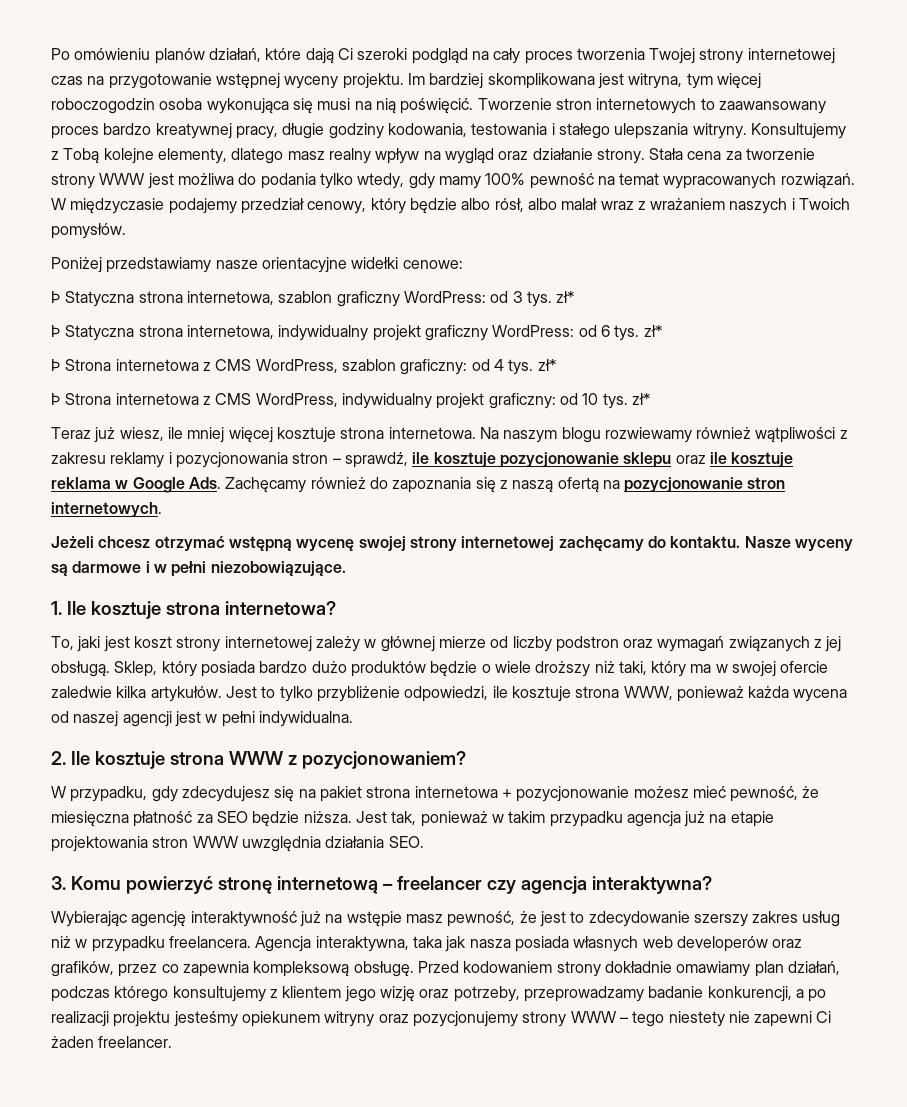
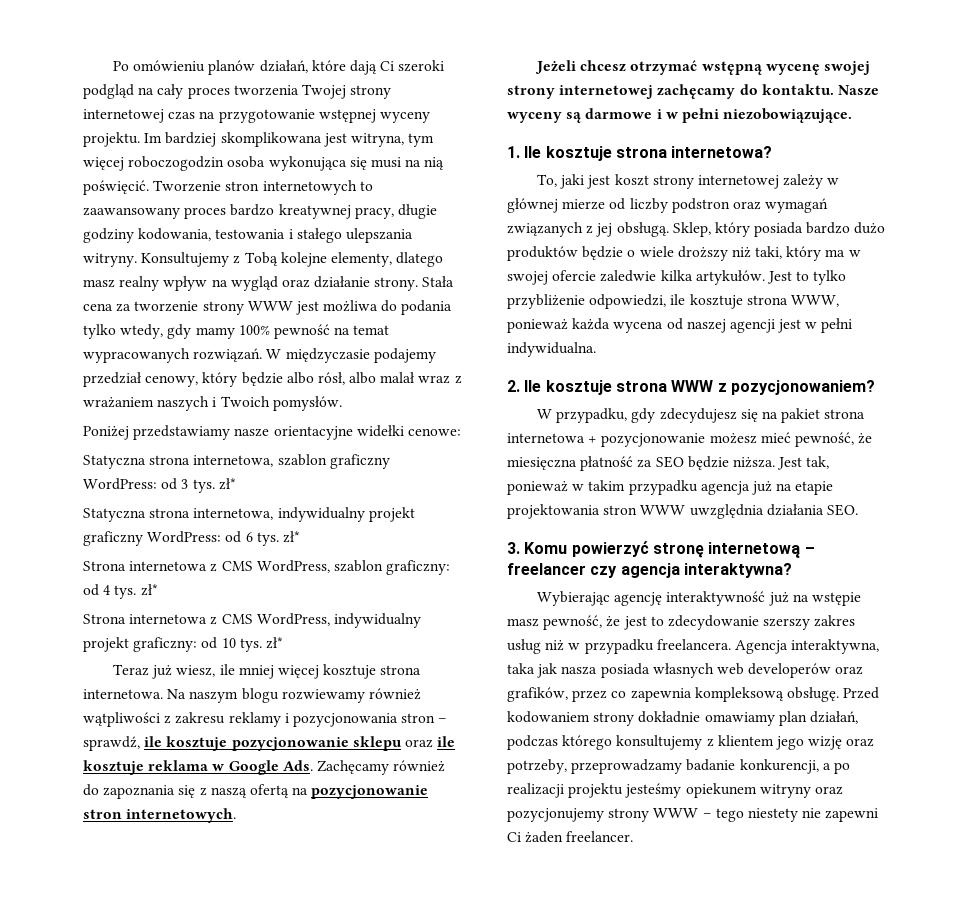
[51,291,61,303] Þ -> (461, 432) none
[51,325,61,337] Þ -> (236, 484) none
[51,359,61,371] Þ -> (300, 537) none
[51,393,61,405] Þ -> (158, 590) none

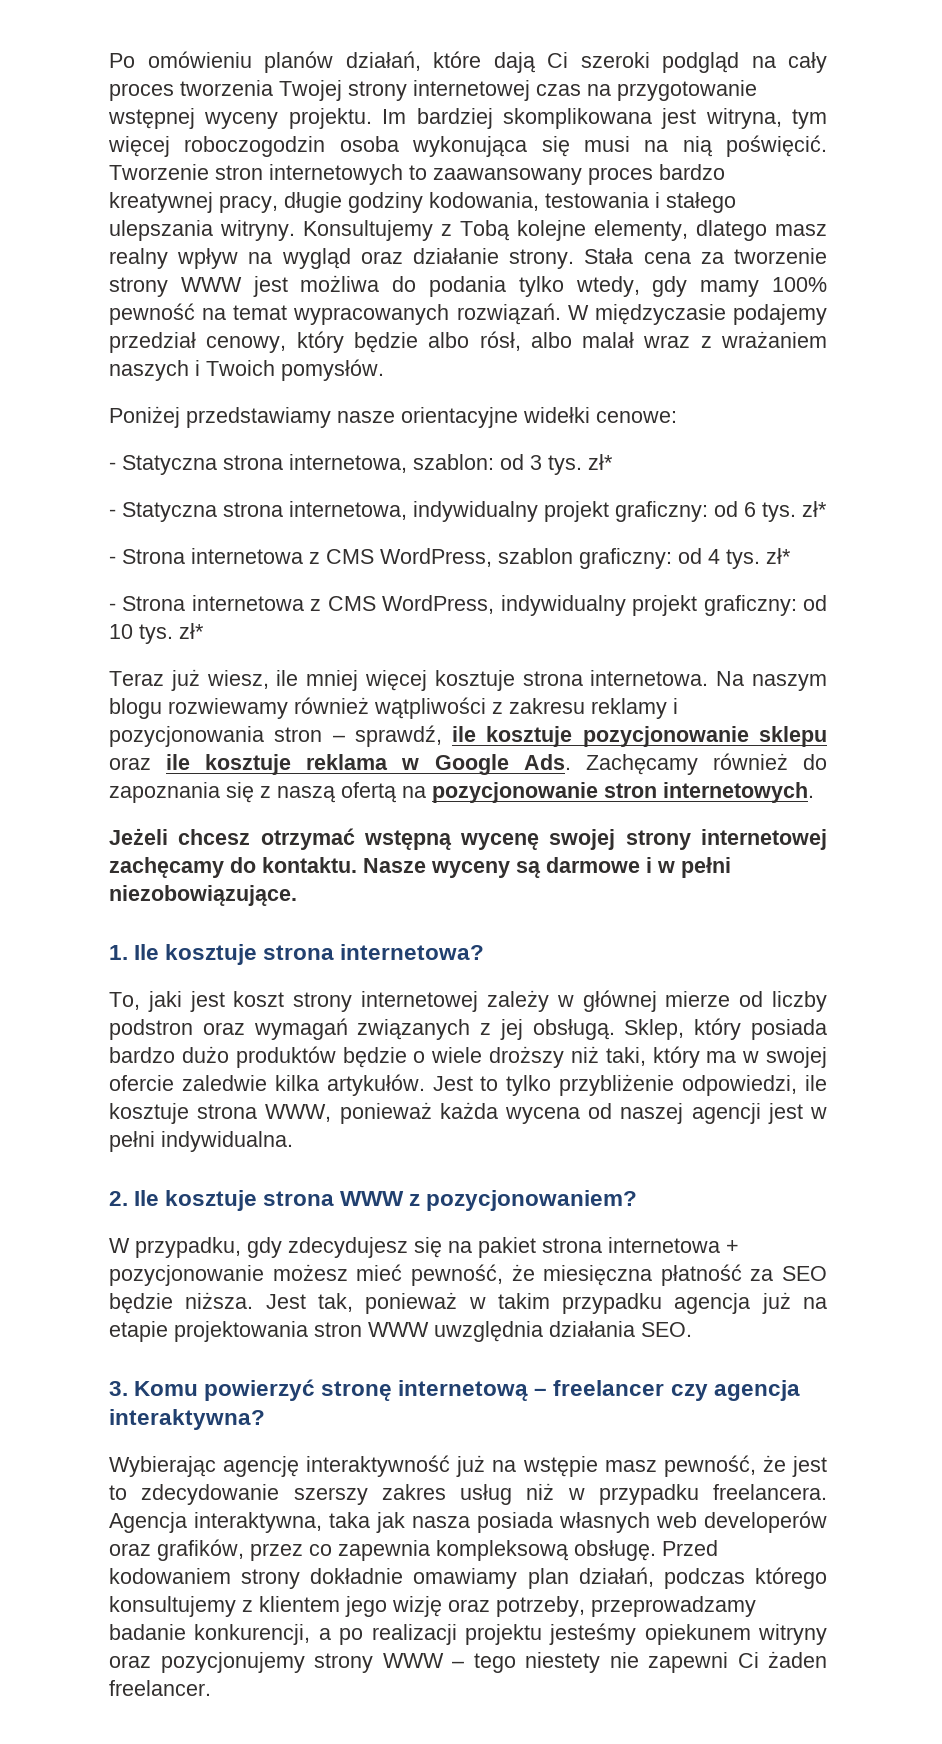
[83,454,390,469] [83,478,157,490] Statyczna strona internetowa, szablon graficzny WordPress: -> [109,454,494,475] - Statyczna strona internetowa, szablon:
(236, 484) none -> [109,509,116,517] -
[83,531,222,546] graficzny WordPress: -> [615,501,708,522] graficzny:
(300, 537) none -> [109,556,116,564] -
(158, 590) none -> [109,603,116,611] -

